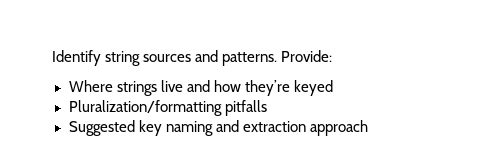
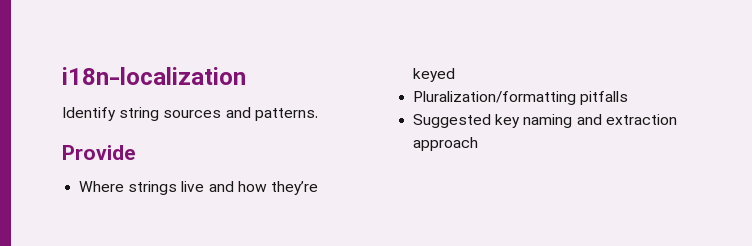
(52, 58) none -> [62,67,246,85] i18n-localization //
[281,50,333,62] Provide: -> [62,145,135,160] // Provide

